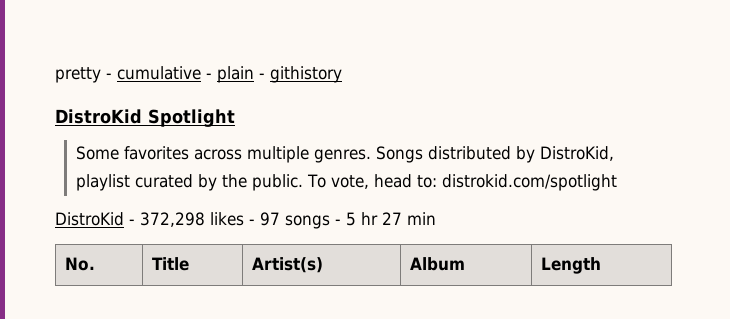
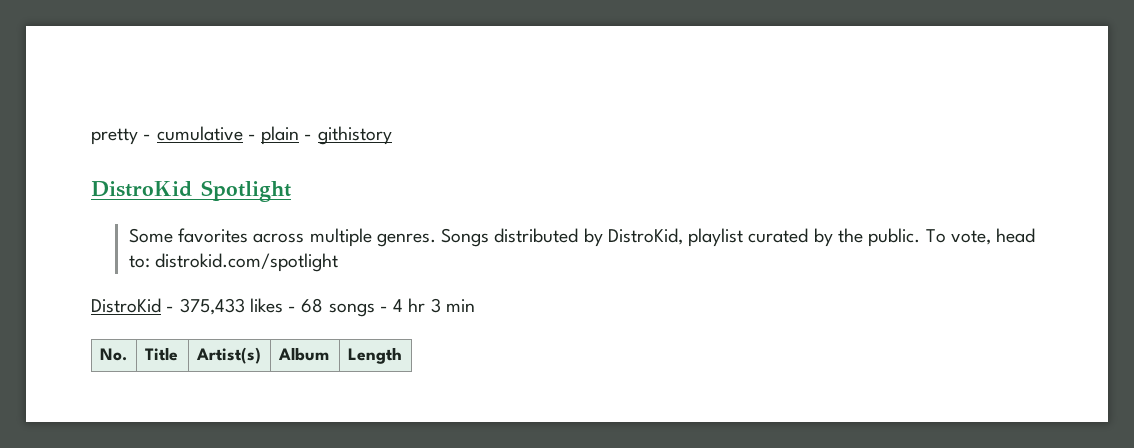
[140,212,205,227] 372,298 -> [179,298,245,315] 375,433
[260,212,280,226] 97 -> [301,298,324,313] 68
[346,212,402,226] 5 hr 27 -> [393,298,441,313] 4 hr 3

